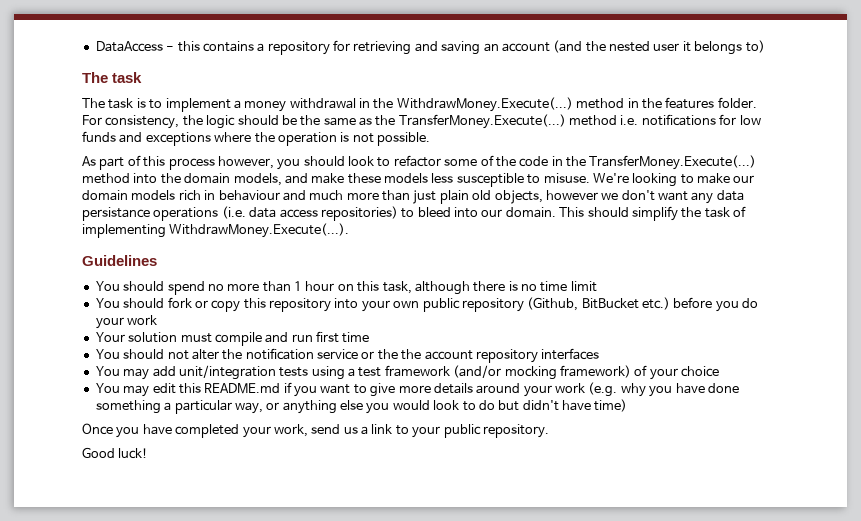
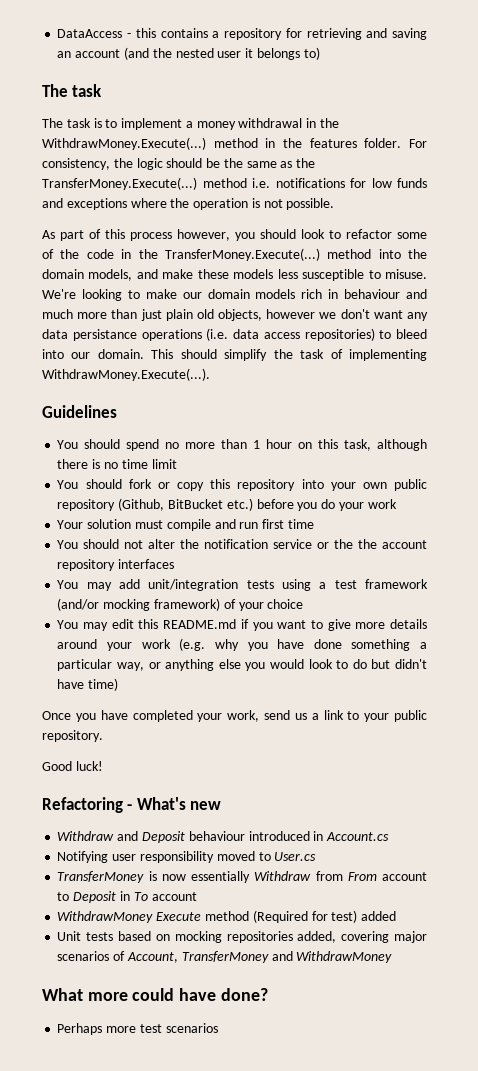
(149, 453) none -> [42,797,222,813] [57,831,390,843] [57,851,317,863] [57,871,427,883] [57,891,197,903] [57,910,397,923] [57,931,427,943] [57,951,393,963] [42,988,268,1001] [57,1023,218,1035] // Refactoring - What's new // Withdraw and Deposit behaviour introduced in Account.cs // Notifying user responsibility moved to User.cs // TransferMoney is now essentially Withdraw from From account to Deposit in To account // WithdrawMoney Execute method (Required for test) added // Unit tests based on mocking repositories added, covering major scenarios of Account, TransferMoney and WithdrawMoney // What more could have done? // Perhaps more test scenarios

